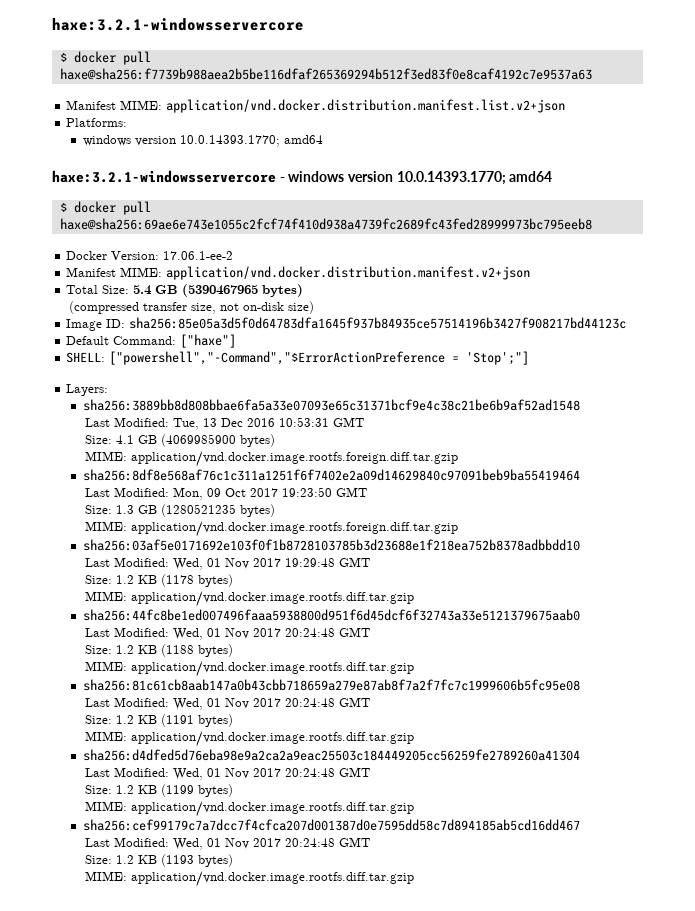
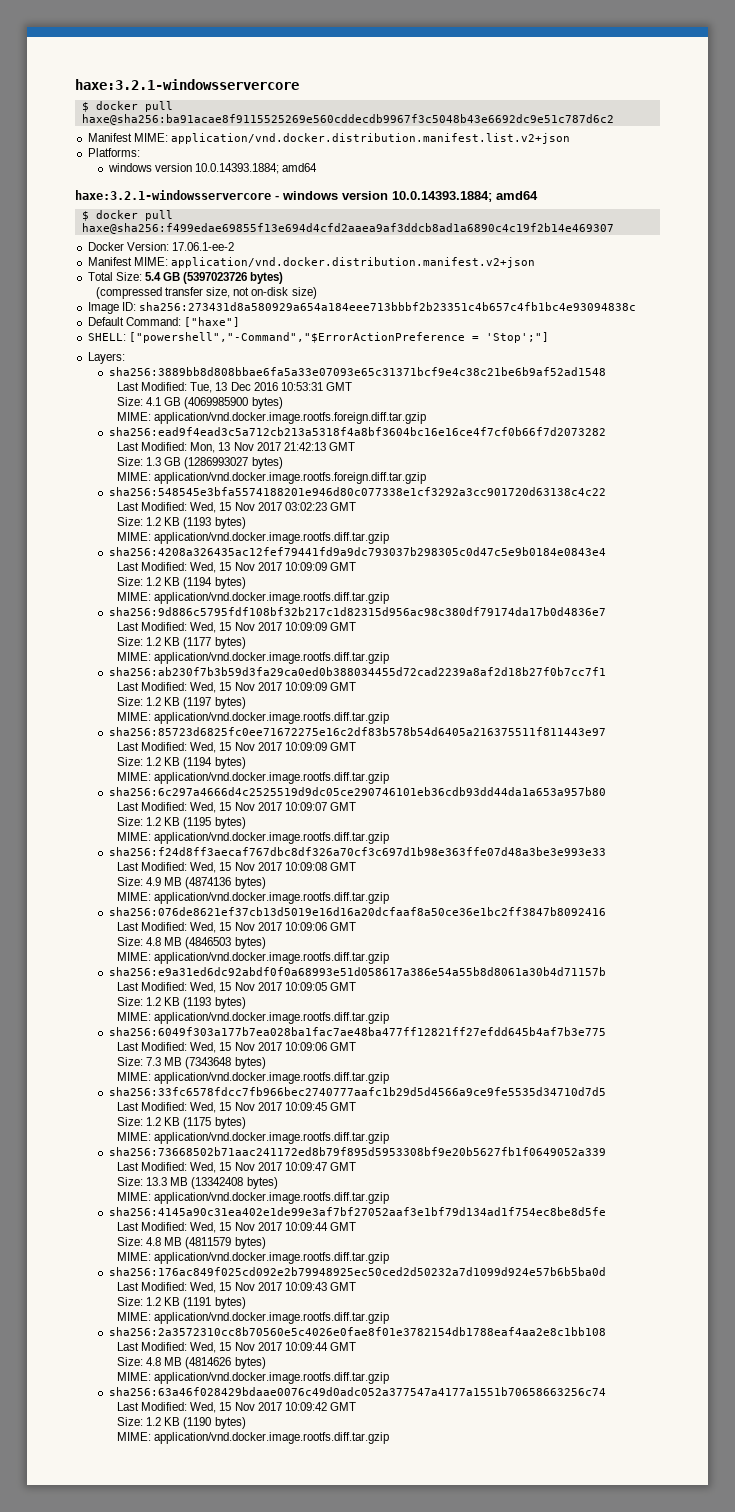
[59,68,592,80] haxe@sha256:f7739b988aea2b5be116dfaf265369294b512f3ed83f0e8caf4192c7e9537a63 -> [81,114,614,125] haxe@sha256:ba91acae8f9115525269e560cddecdb9967f3c5048b43e6692dc9e51c787d6c2
[180,135,281,147] 10.0.14393.1770; -> [194,163,279,174] 10.0.14393.1884;
[396,171,506,185] 10.0.14393.1770; -> [392,191,492,202] 10.0.14393.1884;
[59,218,592,230] haxe@sha256:69ae6e743e1055c2fcf74f410d938a4739fc2689fc43fed28999973bc795eeb8 -> [81,223,614,234] haxe@sha256:f499edae69855f13e694d4cfd2aaea9af3ddcb8ad1a6890c4c19f2b14e469307
[182,284,259,297] (5390467965 -> [183,272,248,284] (5397023726
[129,317,627,329] sha256:85e05a3d5f0d64783dfa1645f937b84935ce57514196b3427f908217bd44123c -> [138,302,636,311] sha256:273431d8a580929a654a184eee713bbbf2b23351c4b657c4fb1bc4e93094838c
[83,469,581,481] sha256:8df8e568af76c1c311a1251f6f7402e2a09d14629840c97091beb9ba55419464 -> [108,427,606,436] sha256:ead9f4ead3c5a712cb213a5318f4a8bf3604bc16e16ce4f7cf0b66f7d2073282
[207,487,333,497] 09 Oct 2017 19:23:50 -> [218,442,326,451] 13 Nov 2017 21:42:13
[161,504,276,517] [85,521,459,537] [83,539,581,551] [85,557,371,570] [85,574,234,587] [85,591,415,607] [83,609,581,621] [85,627,371,640] [85,644,234,657] [85,661,415,677] [83,679,581,691] [85,697,336,710] (1280521235 bytes) // MIME: application/vnd.docker.image.rootfs.foreign.diff.tar.gzip // sha256:03af5e0171692e103f0f1b8728103785b3d23688e1f218ea752b8378adbbdd10 // Last Modified: Wed, 01 Nov 2017 19:29:48 GMT // Size: 1.2 KB (1178 bytes) // MIME: application/vnd.docker.image.rootfs.diff.tar.gzip // sha256:44fc8be1ed007496faaa5938800d951f6d45dcf6f32743a33e5121379675aab0 // Last Modified: Wed, 01 Nov 2017 20:24:48 GMT // Size: 1.2 KB (1188 bytes) // MIME: application/vnd.docker.image.rootfs.diff.tar.gzip // sha256:81c61cb8aab147a0b43cbb718659a279e87ab8f7a2f7fc7c1999606b5fc95e08 // Last Modified: Wed, 01 Nov 2017 20:24:48 -> [184,457,283,469] [117,472,427,484] [108,487,606,496] [117,502,356,513] [117,517,246,529] [117,532,390,544] [108,547,606,556] [117,562,356,573] [117,577,246,589] [117,592,390,604] [108,607,606,616] [117,622,356,633] [117,637,246,649] [117,652,390,664] [108,667,606,676] [117,682,356,693] [117,697,246,709] [117,712,390,724] [108,727,606,736] [117,742,356,753] [117,757,246,769] [117,772,390,784] [108,787,606,796] [117,802,356,813] [117,817,246,829] [117,832,390,844] [108,847,606,856] [117,862,356,873] [117,877,266,889] [117,892,390,904] [108,907,606,916] [117,922,356,933] [117,937,266,949] [117,952,390,964] [108,967,606,976] [117,982,356,993] [117,997,246,1009] [117,1012,390,1024] [108,1027,606,1036] [117,1042,356,1053] [117,1057,266,1069] [117,1072,390,1084] [108,1087,606,1096] [117,1102,356,1113] [117,1117,246,1129] [117,1132,390,1144] [108,1147,606,1156] [117,1162,356,1173] [117,1177,278,1189] [117,1192,390,1204] [108,1207,606,1216] [117,1222,356,1233] [117,1237,266,1249] [117,1252,390,1264] [108,1267,606,1276] [117,1282,327,1293] (1286993027 bytes) // MIME: application/vnd.docker.image.rootfs.foreign.diff.tar.gzip // sha256:548545e3bfa5574188201e946d80c077338e1cf3292a3cc901720d63138c4c22 // Last Modified: Wed, 15 Nov 2017 03:02:23 GMT // Size: 1.2 KB (1193 bytes) // MIME: application/vnd.docker.image.rootfs.diff.tar.gzip // sha256:4208a326435ac12fef79441fd9a9dc793037b298305c0d47c5e9b0184e0843e4 // Last Modified: Wed, 15 Nov 2017 10:09:09 GMT // Size: 1.2 KB (1194 bytes) // MIME: application/vnd.docker.image.rootfs.diff.tar.gzip // sha256:9d886c5795fdf108bf32b217c1d82315d956ac98c380df79174da17b0d4836e7 // Last Modified: Wed, 15 Nov 2017 10:09:09 GMT // Size: 1.2 KB (1177 bytes) // MIME: application/vnd.docker.image.rootfs.diff.tar.gzip // sha256:ab230f7b3b59d3fa29ca0ed0b388034455d72cad2239a8af2d18b27f0b7cc7f1 // Last Modified: Wed, 15 Nov 2017 10:09:09 GMT // Size: 1.2 KB (1197 bytes) // MIME: application/vnd.docker.image.rootfs.diff.tar.gzip // sha256:85723d6825fc0ee71672275e16c2df83b578b54d6405a216375511f811443e97 // Last Modified: Wed, 15 Nov 2017 10:09:09 GMT // Size: 1.2 KB (1194 bytes) // MIME: application/vnd.docker.image.rootfs.diff.tar.gzip // sha256:6c297a4666d4c2525519d9dc05ce290746101eb36cdb93dd44da1a653a957b80 // Last Modified: Wed, 15 Nov 2017 10:09:07 GMT // Size: 1.2 KB (1195 bytes) // MIME: application/vnd.docker.image.rootfs.diff.tar.gzip // sha256:f24d8ff3aecaf767dbc8df326a70cf3c697d1b98e363ffe07d48a3be3e993e33 // Last Modified: Wed, 15 Nov 2017 10:09:08 GMT // Size: 4.9 MB (4874136 bytes) // MIME: application/vnd.docker.image.rootfs.diff.tar.gzip // sha256:076de8621ef37cb13d5019e16d16a20dcfaaf8a50ce36e1bc2ff3847b8092416 // Last Modified: Wed, 15 Nov 2017 10:09:06 GMT // Size: 4.8 MB (4846503 bytes) // MIME: application/vnd.docker.image.rootfs.diff.tar.gzip // sha256:e9a31ed6dc92abdf0f0a68993e51d058617a386e54a55b8d8061a30b4d71157b // Last Modified: Wed, 15 Nov 2017 10:09:05 GMT // Size: 1.2 KB (1193 bytes) // MIME: application/vnd.docker.image.rootfs.diff.tar.gzip // sha256:6049f303a177b7ea028ba1fac7ae48ba477ff12821ff27efdd645b4af7b3e775 // Last Modified: Wed, 15 Nov 2017 10:09:06 GMT // Size: 7.3 MB (7343648 bytes) // MIME: application/vnd.docker.image.rootfs.diff.tar.gzip // sha256:33fc6578fdcc7fb966bec2740777aafc1b29d5d4566a9ce9fe5535d34710d7d5 // Last Modified: Wed, 15 Nov 2017 10:09:45 GMT // Size: 1.2 KB (1175 bytes) // MIME: application/vnd.docker.image.rootfs.diff.tar.gzip // sha256:73668502b71aac241172ed8b79f895d5953308bf9e20b5627fb1f0649052a339 // Last Modified: Wed, 15 Nov 2017 10:09:47 GMT // Size: 13.3 MB (13342408 bytes) // MIME: application/vnd.docker.image.rootfs.diff.tar.gzip // sha256:4145a90c31ea402e1de99e3af7bf27052aaf3e1bf79d134ad1f754ec8be8d5fe // Last Modified: Wed, 15 Nov 2017 10:09:44 GMT // Size: 4.8 MB (4811579 bytes) // MIME: application/vnd.docker.image.rootfs.diff.tar.gzip // sha256:176ac849f025cd092e2b79948925ec50ced2d50232a7d1099d924e57b6b5ba0d // Last Modified: Wed, 15 Nov 2017 10:09:43
[83,749,581,761] [85,767,371,780] [85,784,234,797] [85,801,415,817] [83,819,581,831] [85,837,371,850] [85,854,234,867] [85,871,415,887] sha256:d4dfed5d76eba98e9a2ca2a9eac25503c184449205cc56259fe2789260a41304 // Last Modified: Wed, 01 Nov 2017 20:24:48 GMT // Size: 1.2 KB (1199 bytes) // MIME: application/vnd.docker.image.rootfs.diff.tar.gzip // sha256:cef99179c7a7dcc7f4cfca207d001387d0e7595dd58c7d894185ab5cd16dd467 // Last Modified: Wed, 01 Nov 2017 20:24:48 GMT // Size: 1.2 KB (1193 bytes) // MIME: application/vnd.docker.image.rootfs.diff.tar.gzip -> [108,1327,606,1336] [117,1342,356,1353] [117,1357,266,1369] [117,1372,390,1384] [108,1387,606,1396] [117,1402,356,1413] [117,1417,246,1429] [117,1432,390,1444] sha256:2a3572310cc8b70560e5c4026e0fae8f01e3782154db1788eaf4aa2e8c1bb108 // Last Modified: Wed, 15 Nov 2017 10:09:44 GMT // Size: 4.8 MB (4814626 bytes) // MIME: application/vnd.docker.image.rootfs.diff.tar.gzip // sha256:63a46f028429bdaae0076c49d0adc052a377547a4177a1551b70658663256c74 // Last Modified: Wed, 15 Nov 2017 10:09:42 GMT // Size: 1.2 KB (1190 bytes) // MIME: application/vnd.docker.image.rootfs.diff.tar.gzip

